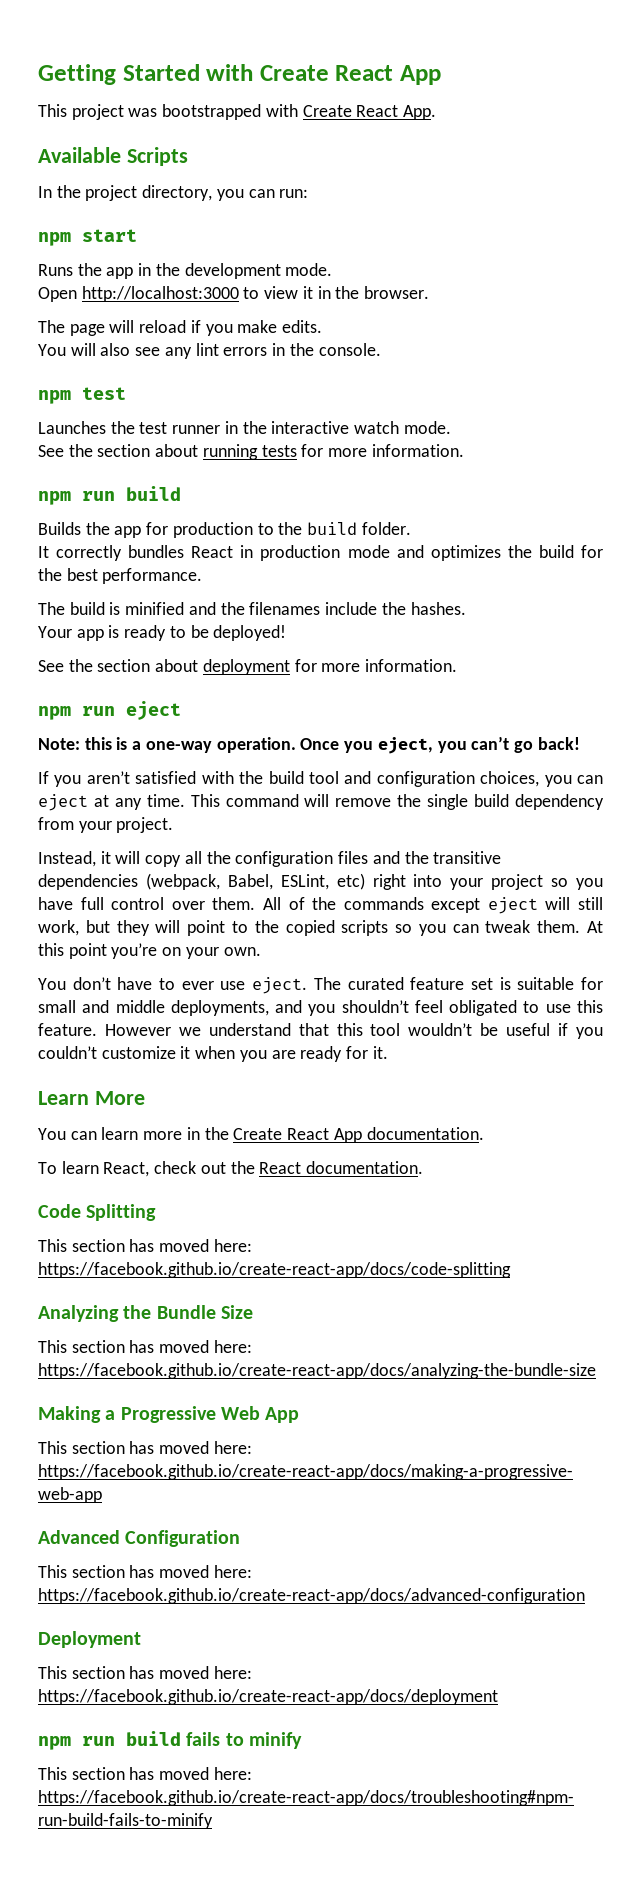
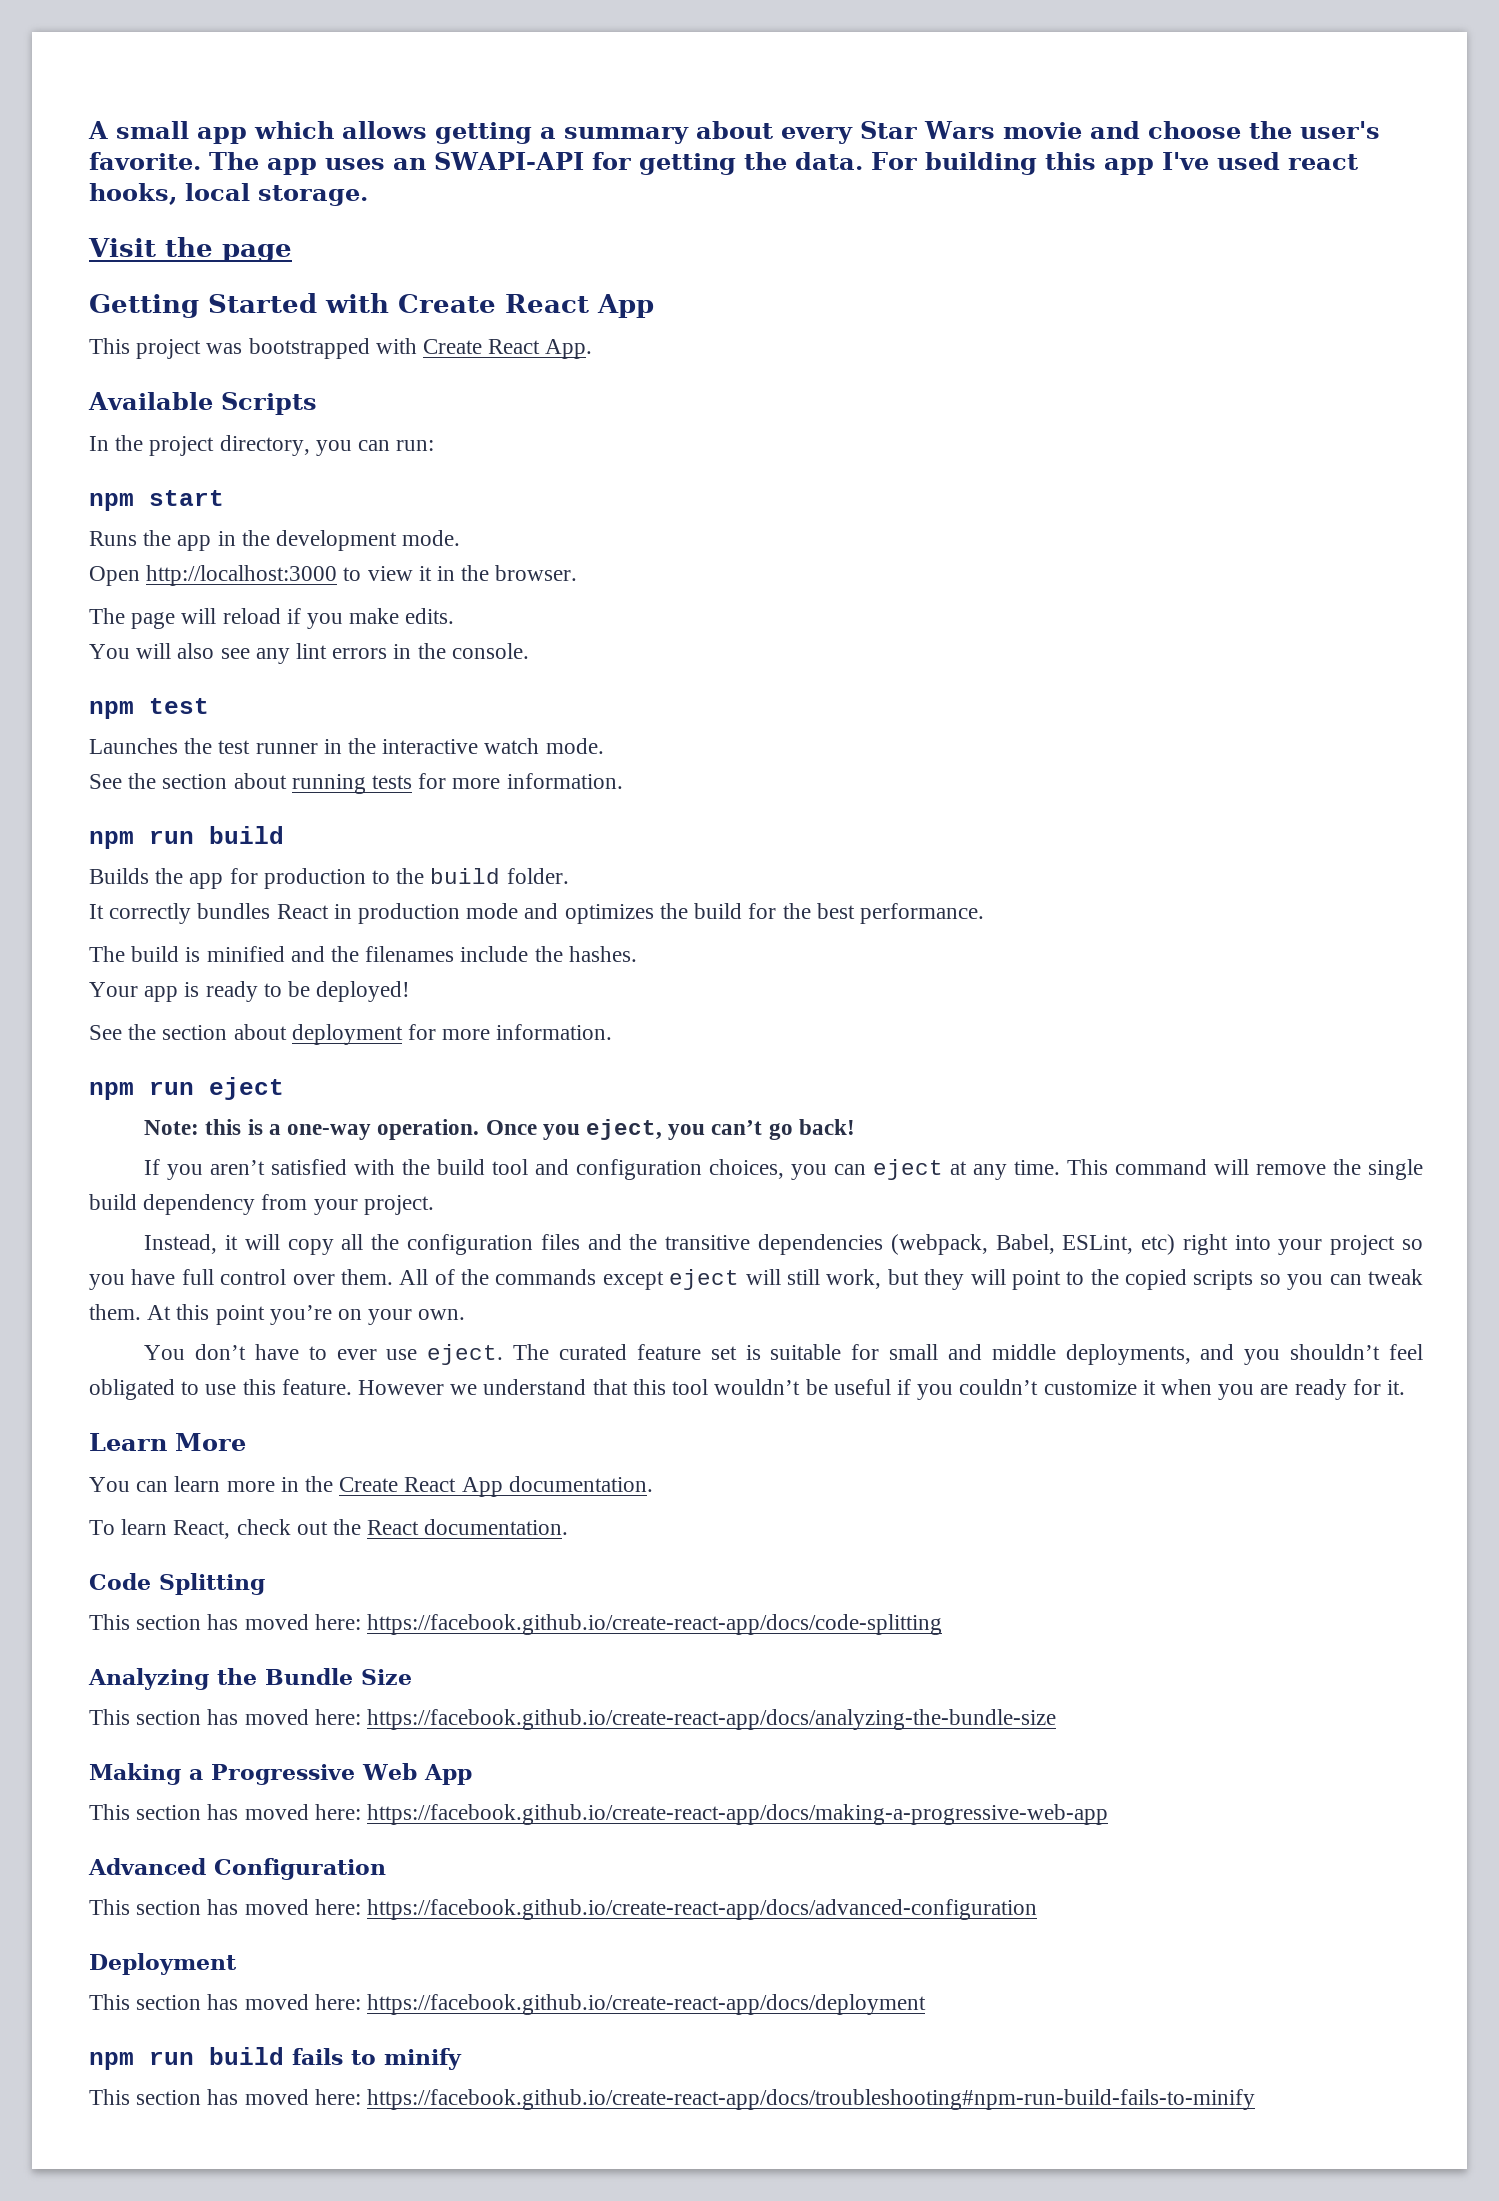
(38, 74) none -> [88,121,1380,144] [89,152,1358,175] [89,183,368,206] [88,237,292,262] A small app which allows getting a summary about every Star Wars movie and choose the user's favorite. The app uses an SWAPI-API for getting the data. For building this app I've used react hooks, local storage. // Visit the page //

